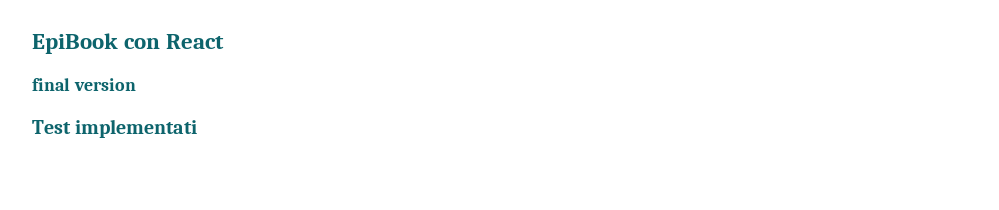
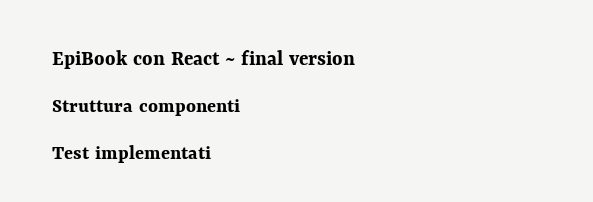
(225, 41) // -> [225,57,236,65] ~
(136, 84) none -> [52,99,240,116] // Struttura componenti

